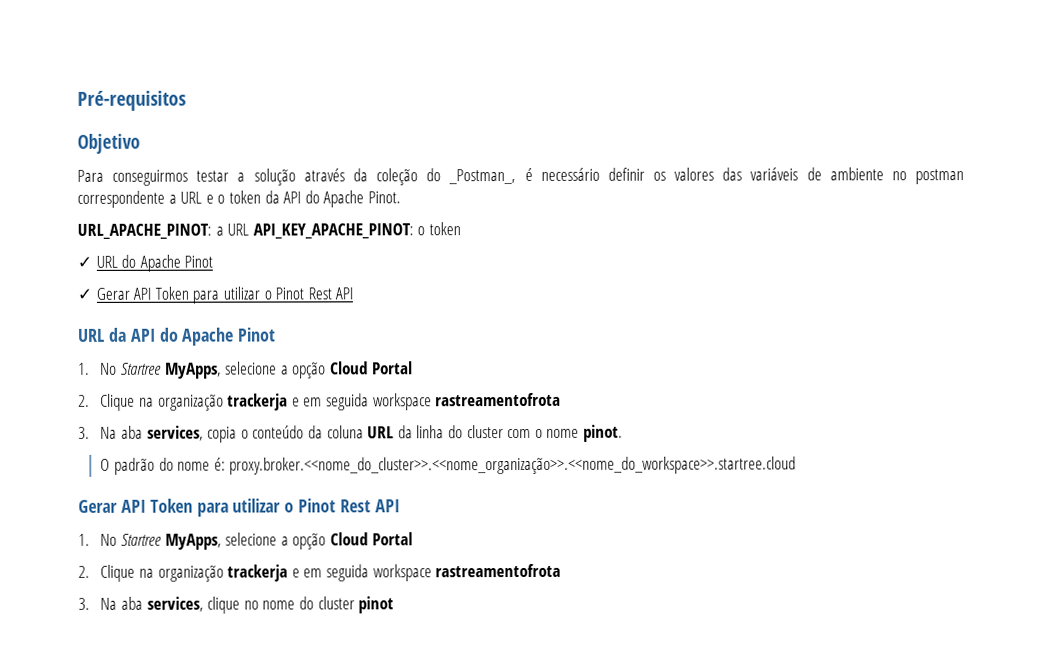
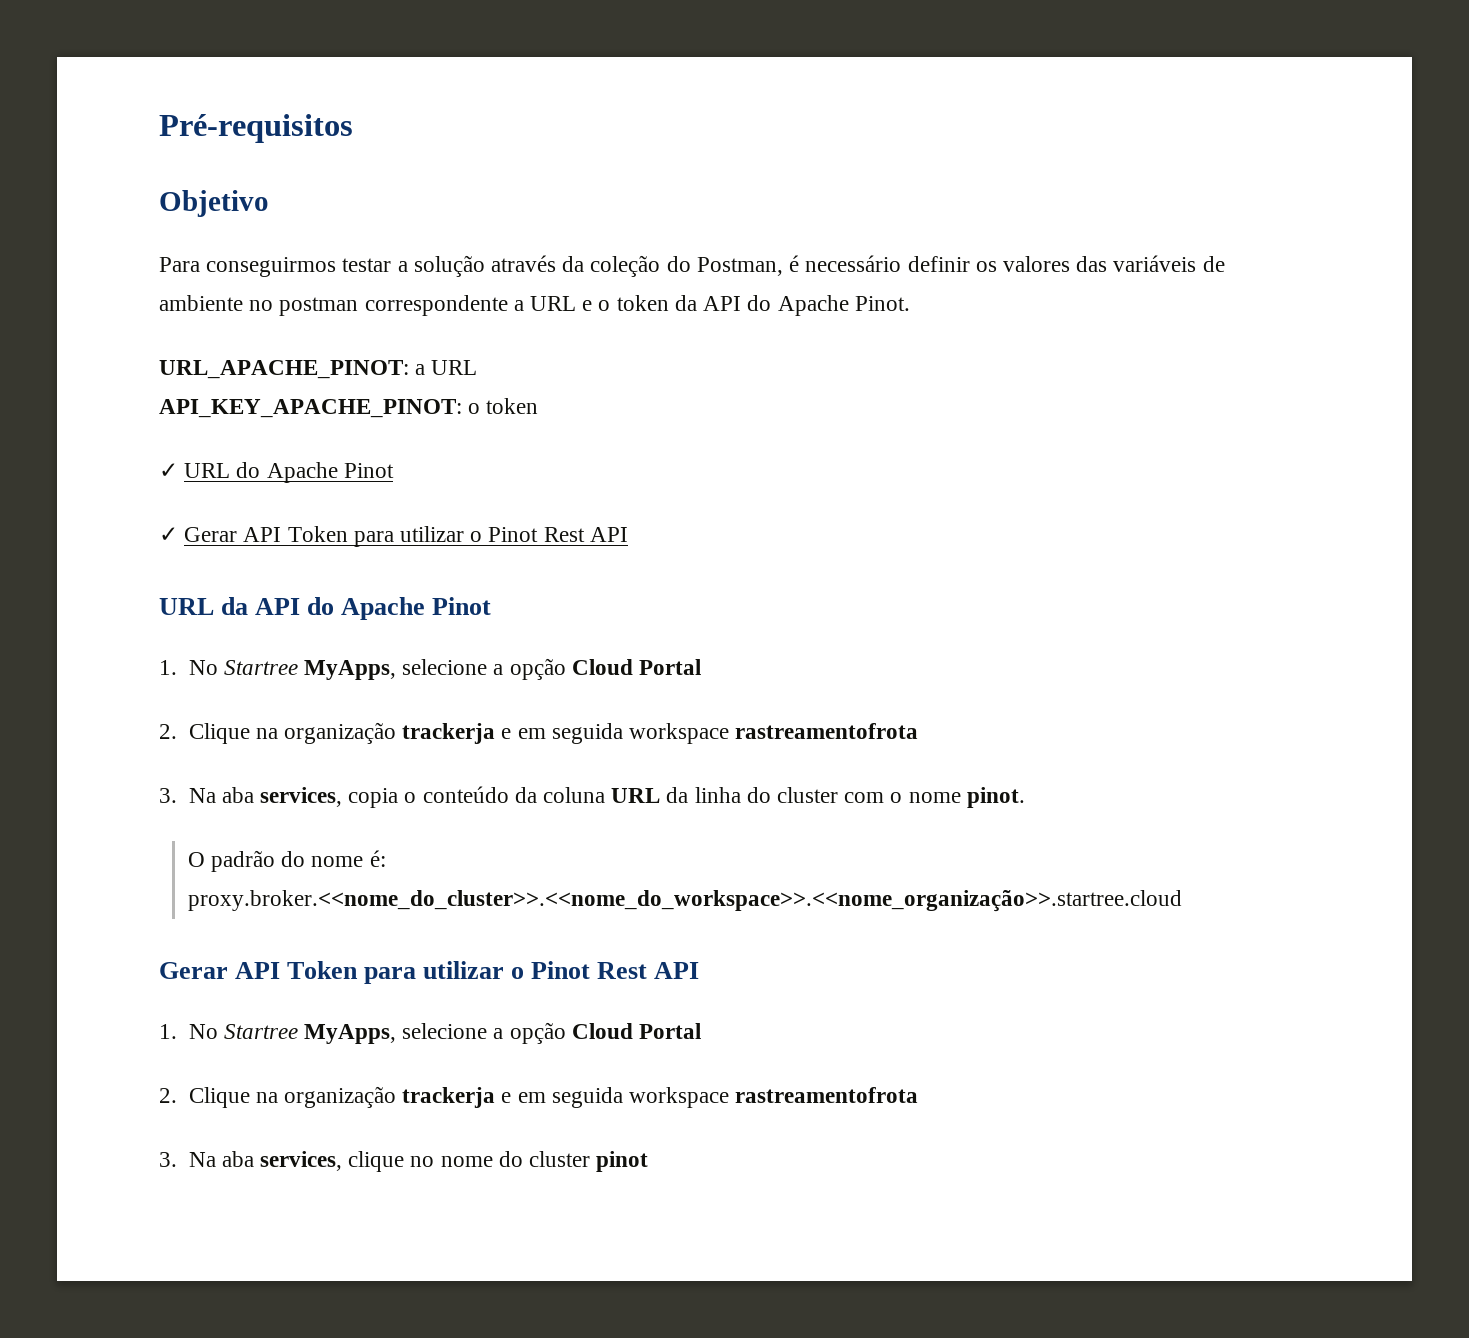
[448,169,517,185] _Postman_, -> [696,257,783,276] Postman,
(250, 229) none -> (478, 367) //
[229,456,797,475] proxy.broker.<<nome_do_cluster>>.<<nome_organização>>.<<nome_do_workspace>>.startree.cloud -> [187,890,1182,912] proxy.broker.<<nome_do_cluster>>.<<nome_do_workspace>>.<<nome_organização>>.startree.cloud

